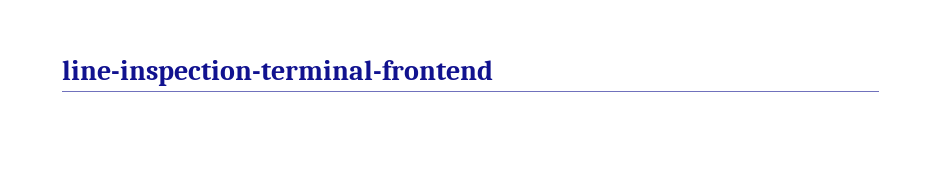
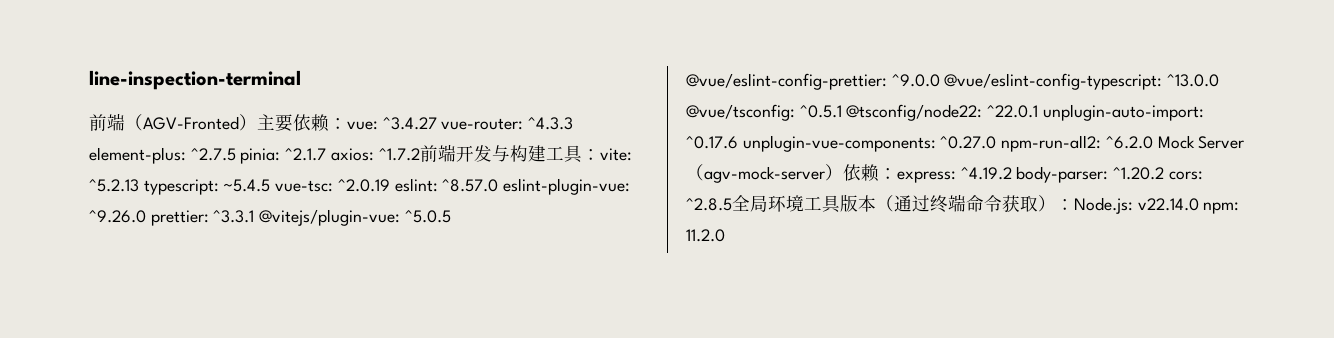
[62,60,493,86] line-inspection-terminal-frontend -> [89,70,301,90] [89,113,574,132] [89,144,632,164] [89,178,631,195] [89,209,451,226] [686,73,1220,90] [686,104,1204,121] [686,135,1245,152] [686,164,1203,183] [686,194,1240,214] [686,229,725,242] line-inspection-terminal // 前端（AGV-Fronted）主要依赖：vue: ^3.4.27 vue-router: ^4.3.3 element-plus: ^2.7.5 pinia: ^2.1.7 axios: ^1.7.2前端开发与构建工具：vite: ^5.2.13 typescript: ~5.4.5 vue-tsc: ^2.0.19 eslint: ^8.57.0 eslint-plugin-vue: ^9.26.0 prettier: ^3.3.1 @vitejs/plugin-vue: ^5.0.5 @vue/eslint-config-prettier: ^9.0.0 @vue/eslint-config-typescript: ^13.0.0 @vue/tsconfig: ^0.5.1 @tsconfig/node22: ^22.0.1 unplugin-auto-import: ^0.17.6 unplugin-vue-components: ^0.27.0 npm-run-all2: ^6.2.0 Mock Server（agv-mock-server）依赖：express: ^4.19.2 body-parser: ^1.20.2 cors: ^2.8.5全局环境工具版本（通过终端命令获取）：Node.js: v22.14.0 npm: 11.2.0

